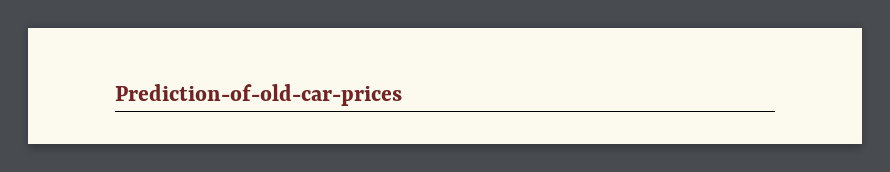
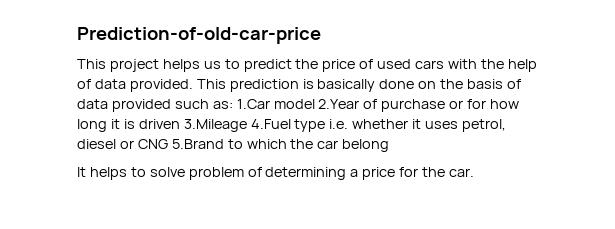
[115,84,402,106] Prediction-of-old-car-prices -> [77,27,321,44] [77,59,537,72] [77,79,522,92] [77,99,520,112] [77,119,507,132] [77,139,390,152] [77,167,475,180] Prediction-of-old-car-price // This project helps us to predict the price of used cars with the help of data provided. This prediction is basically done on the basis of data provided such as: 1.Car model 2.Year of purchase or for how long it is driven 3.Mileage 4.Fuel type i.e. whether it uses petrol, diesel or CNG 5.Brand to which the car belong // It helps to solve problem of determining a price for the car.

